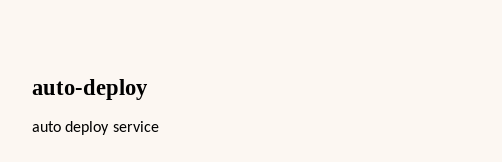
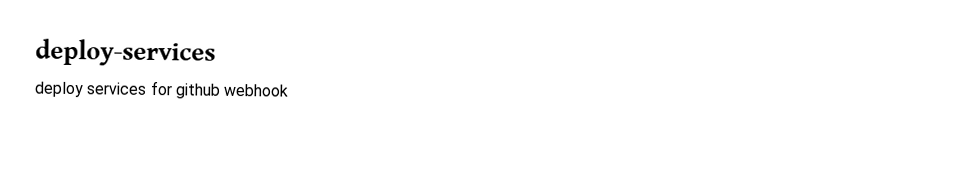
[32,79,148,100] [32,121,159,135] auto-deploy // auto deploy service -> [35,38,216,67] [34,80,290,99] deploy-services // deploy services for github webhook

